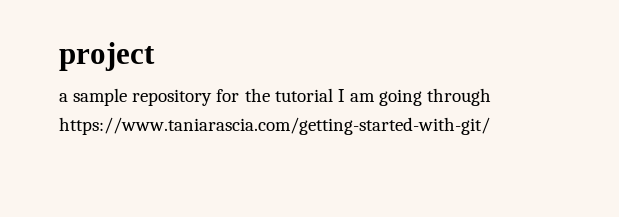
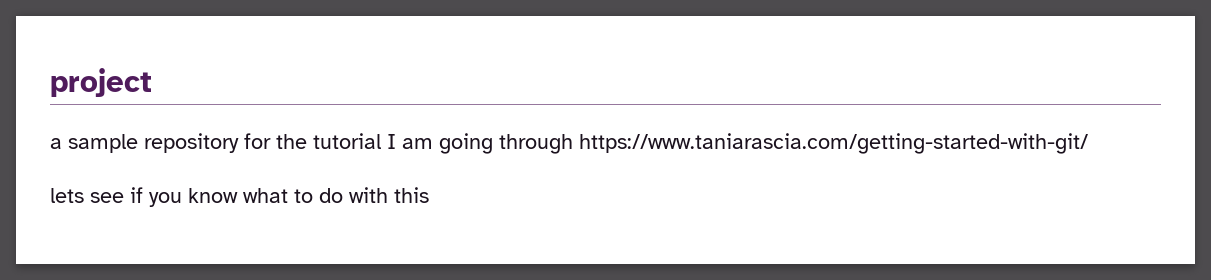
(490, 126) none -> [50,187,429,207] // lets see if you know what to do with this

